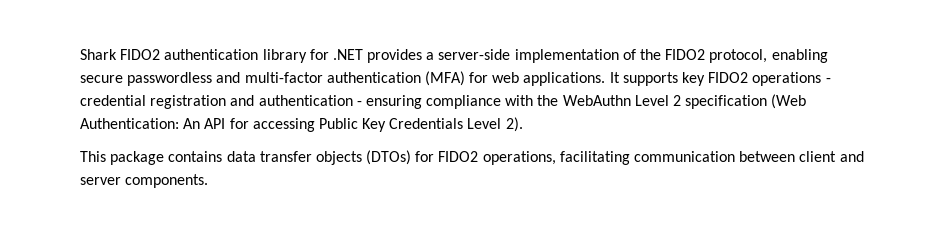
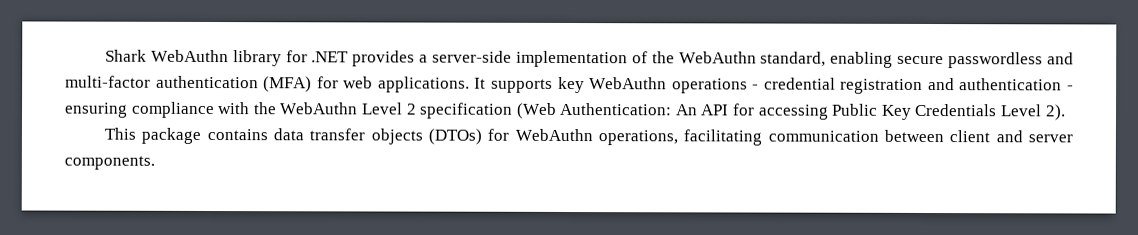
[120,49,259,60] FIDO2 authentication -> [150,49,229,63] WebAuthn
[665,49,768,63] FIDO2 protocol, -> [678,51,827,67] WebAuthn standard,
[708,72,749,83] FIDO2 -> [589,77,668,90] WebAuthn
[438,151,479,162] FIDO2 -> [514,128,593,142] WebAuthn

